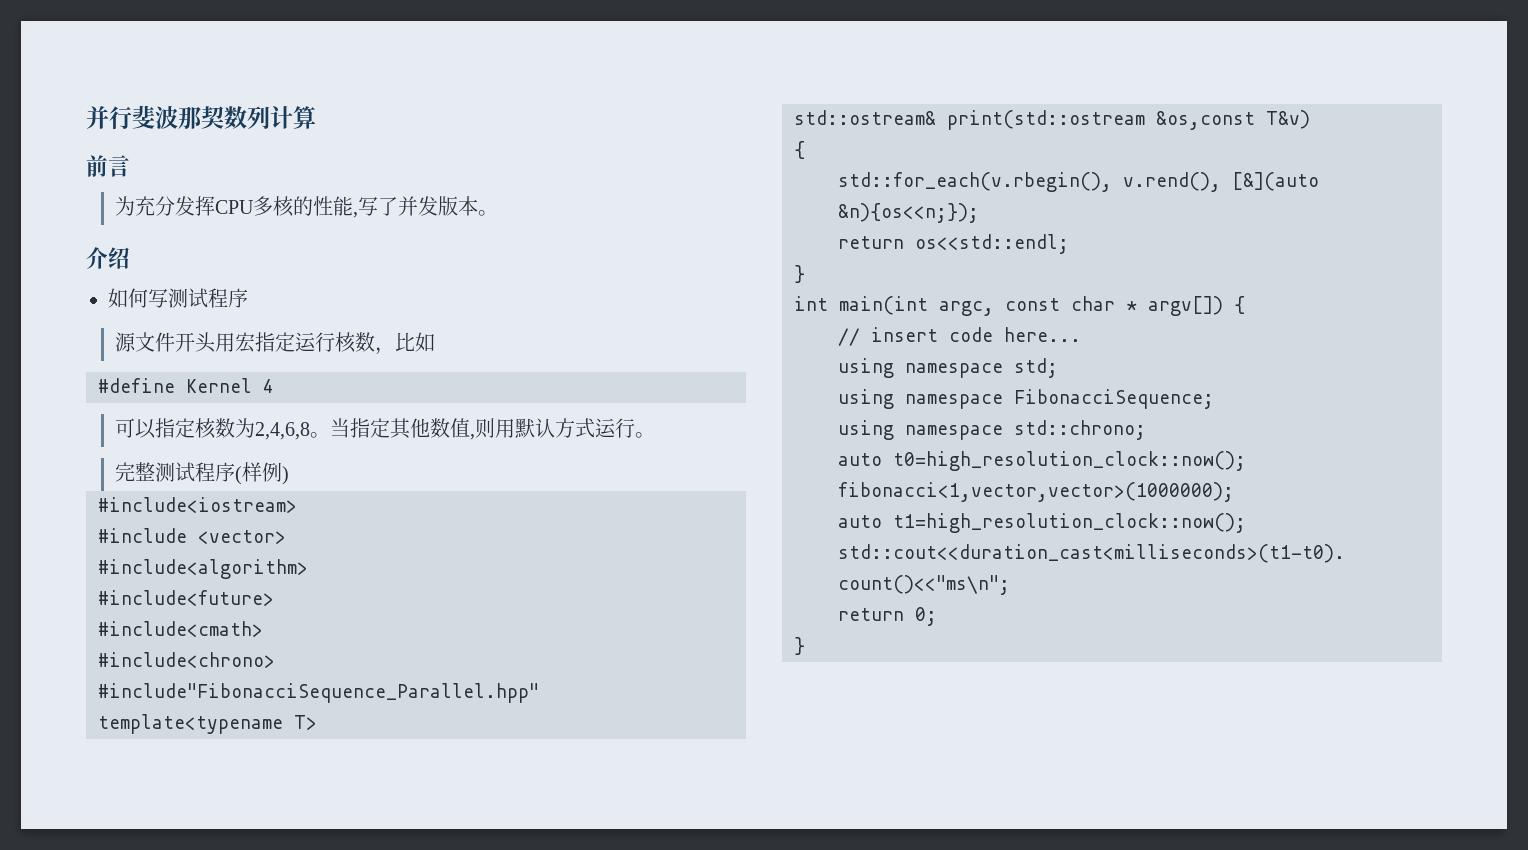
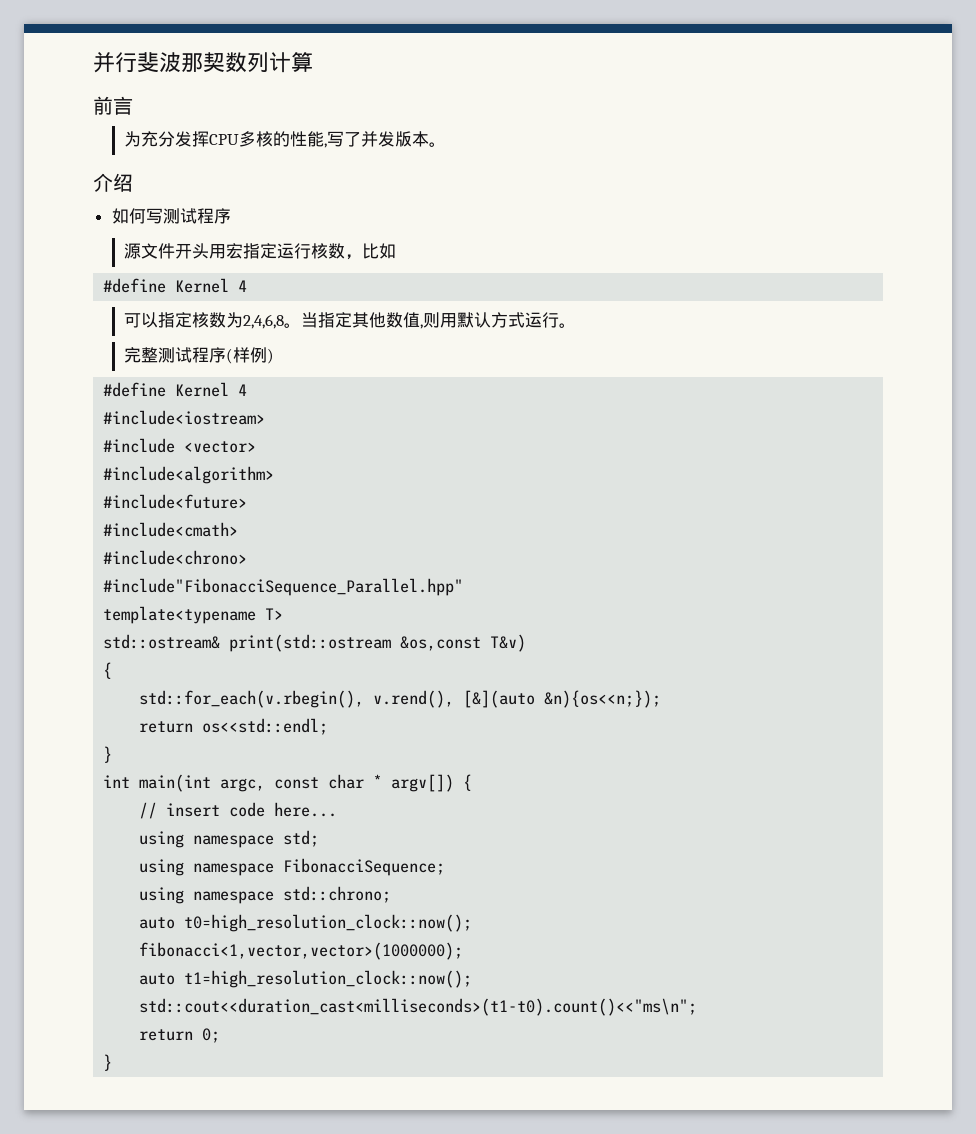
(290, 475) none -> [103,382,248,397] // #define Kernel 4

